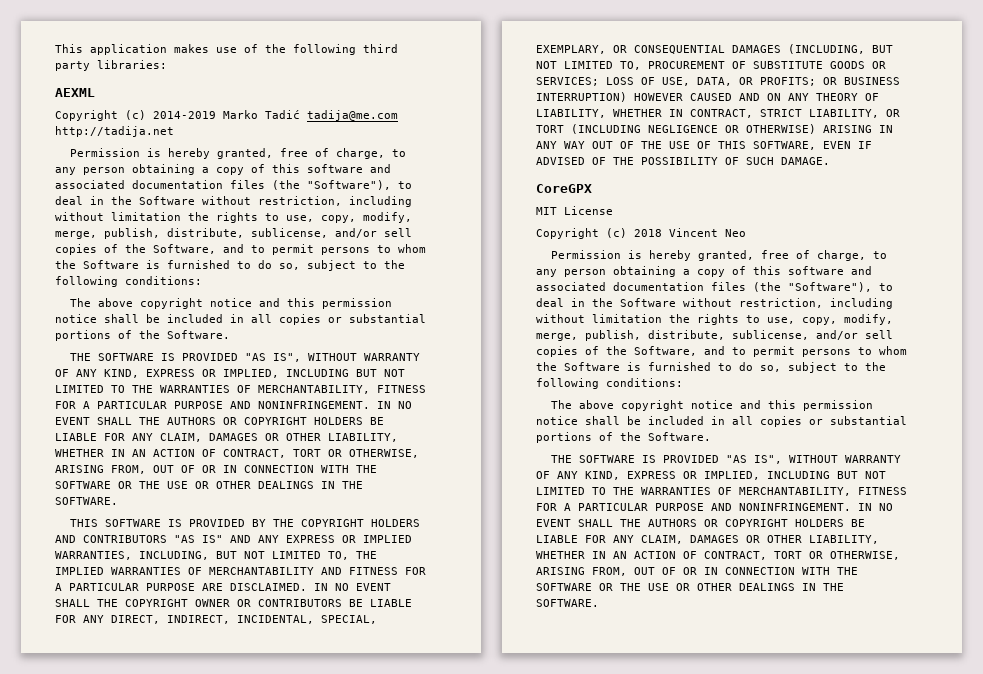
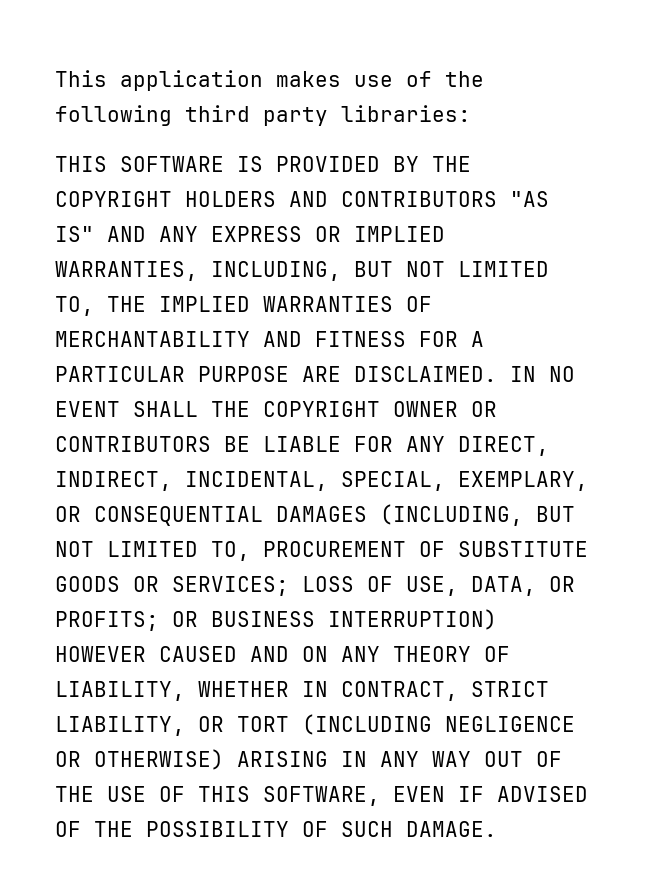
[55,88,95,97] [55,110,398,121] [55,126,174,137] [69,148,406,159] [55,164,391,175] [55,180,412,190] [55,196,412,207] [55,212,412,223] [55,228,412,239] [55,244,426,255] [55,260,405,271] [55,276,202,287] [69,298,392,309] [55,314,426,325] [55,330,230,341] [69,353,420,362] [55,369,405,378] [55,385,426,394] [55,401,412,409] [55,417,384,425] [55,433,398,442] [55,449,419,458] [55,465,377,474] [55,481,363,489] [55,497,118,505] // AEXML // Copyright (c) 2014-2019 Marko Tadić tadija@me.com http://tadija.net // Permission is hereby granted, free of charge, to any person obtaining a copy of this software and associated documentation files (the "Software"), to deal in the Software without restriction, including without limitation the rights to use, copy, modify, merge, publish, distribute, sublicense, and/or sell copies of the Software, and to permit persons to whom the Software is furnished to do so, subject to the following conditions: // The above copyright notice and this permission notice shall be included in all copies or substantial portions of the Software. // THE SOFTWARE IS PROVIDED "AS IS", WITHOUT WARRANTY OF ANY KIND, EXPRESS OR IMPLIED, INCLUDING BUT NOT LIMITED TO THE WARRANTIES OF MERCHANTABILITY, FITNESS FOR A PARTICULAR PURPOSE AND NONINFRINGEMENT. IN NO EVENT SHALL THE AUTHORS OR COPYRIGHT HOLDERS BE LIABLE FOR ANY CLAIM, DAMAGES OR OTHER LIABILITY, WHETHER IN AN ACTION OF CONTRACT, TORT OR OTHERWISE, ARISING FROM, OUT OF OR IN CONNECTION WITH THE SOFTWARE OR THE USE OR OTHER DEALINGS IN THE SOFTWARE. -> (471, 113) none
[536,184,592,193] [536,206,613,215] [536,228,746,239] [550,250,887,261] [536,266,872,277] [536,282,893,292] [536,298,893,309] [536,314,893,325] [536,330,893,341] [536,346,907,357] [536,362,886,373] [536,378,683,389] [550,400,873,411] [536,416,907,427] [536,432,711,443] [550,455,901,464] [536,471,886,480] [536,487,907,496] [536,503,893,511] [536,519,865,527] [536,535,879,544] [536,551,900,560] [536,567,858,576] [536,583,844,591] [536,599,599,607] // CoreGPX // MIT License // Copyright (c) 2018 Vincent Neo // Permission is hereby granted, free of charge, to any person obtaining a copy of this software and associated documentation files (the "Software"), to deal in the Software without restriction, including without limitation the rights to use, copy, modify, merge, publish, distribute, sublicense, and/or sell copies of the Software, and to permit persons to whom the Software is furnished to do so, subject to the following conditions: // The above copyright notice and this permission notice shall be included in all copies or substantial portions of the Software. // THE SOFTWARE IS PROVIDED "AS IS", WITHOUT WARRANTY OF ANY KIND, EXPRESS OR IMPLIED, INCLUDING BUT NOT LIMITED TO THE WARRANTIES OF MERCHANTABILITY, FITNESS FOR A PARTICULAR PURPOSE AND NONINFRINGEMENT. IN NO EVENT SHALL THE AUTHORS OR COPYRIGHT HOLDERS BE LIABLE FOR ANY CLAIM, DAMAGES OR OTHER LIABILITY, WHETHER IN AN ACTION OF CONTRACT, TORT OR OTHERWISE, ARISING FROM, OUT OF OR IN CONNECTION WITH THE SOFTWARE OR THE USE OR OTHER DEALINGS IN THE SOFTWARE. -> (497, 829) none

